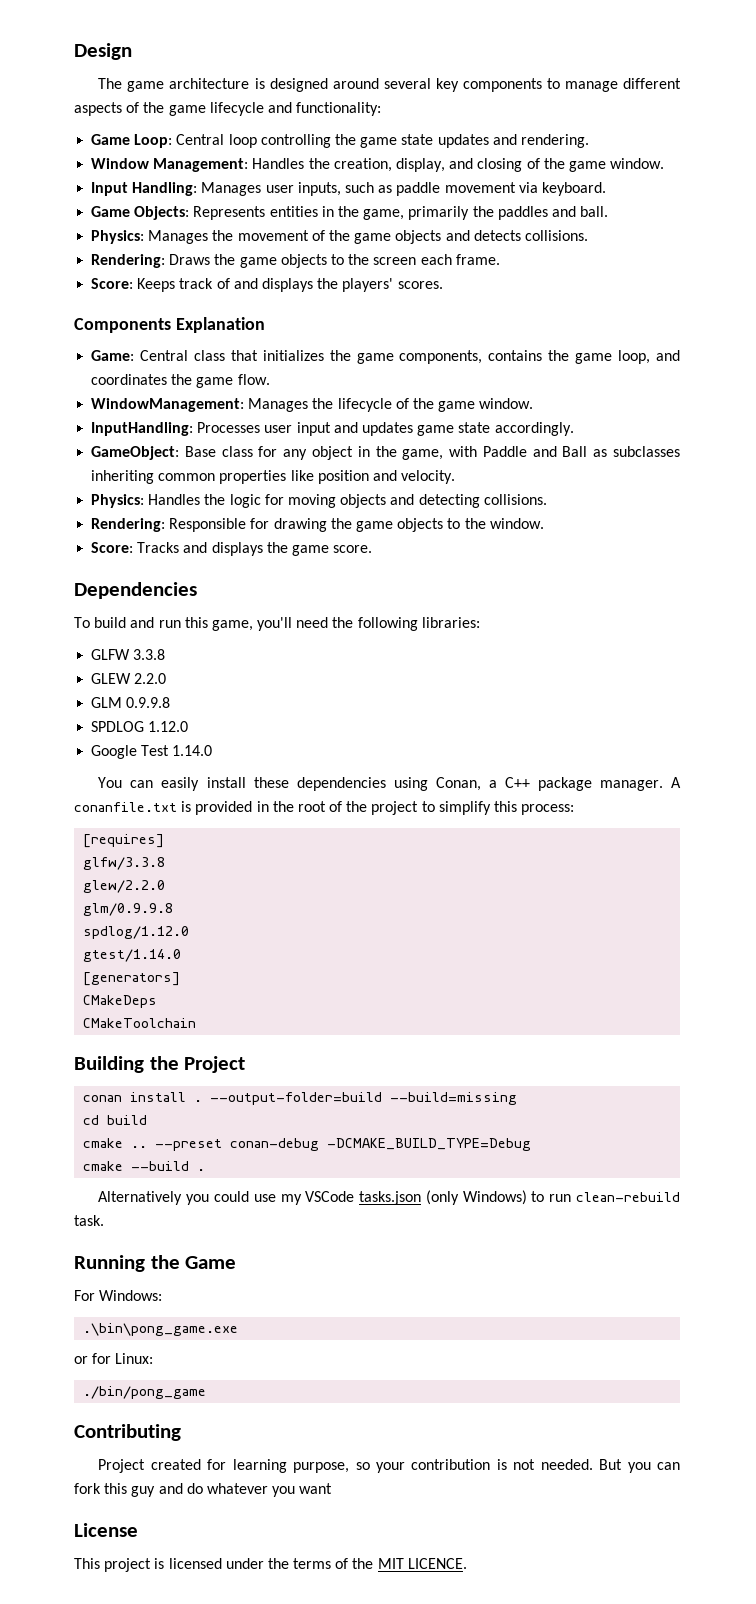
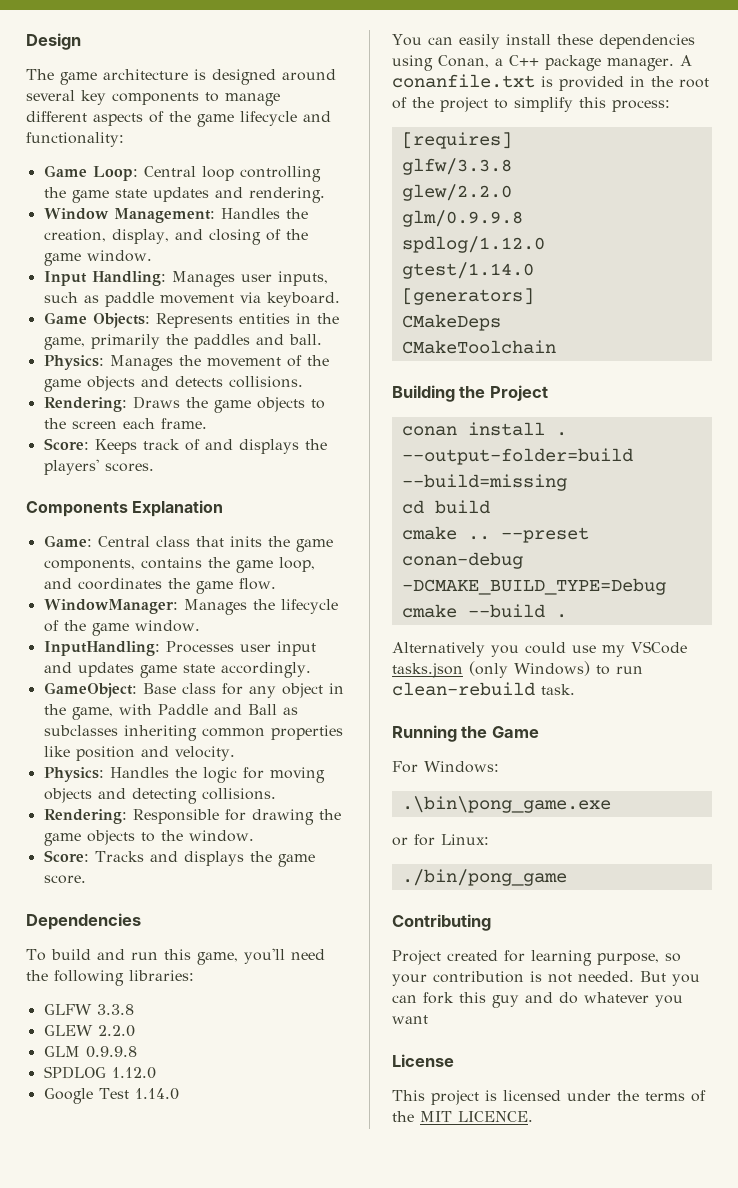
[262,350,324,361] initializes -> [229,536,262,547] inits
[91,398,245,412] WindowManagement: -> [43,599,178,614] WindowManager:

